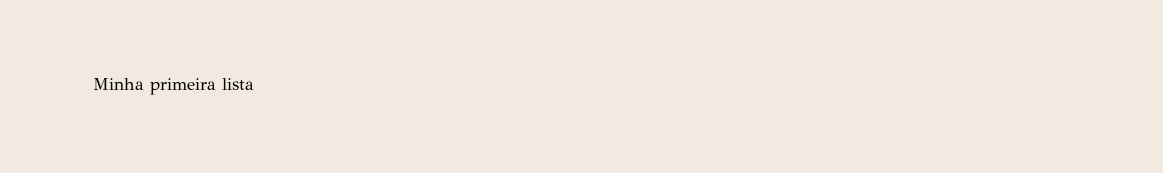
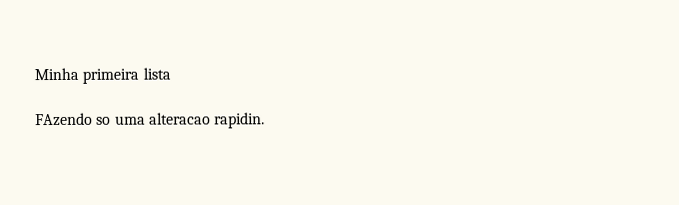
(254, 84) none -> [35,112,266,129] // FAzendo so uma alteracao rapidin.

